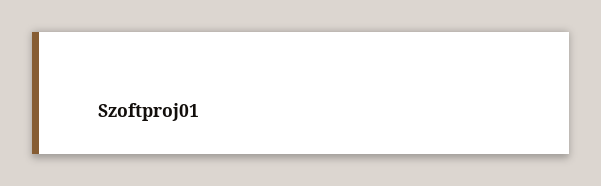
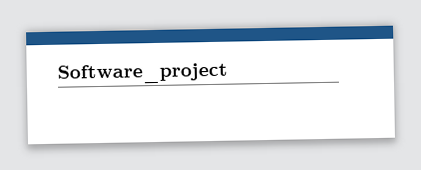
[98,103,199,121] Szoftproj01 -> [57,62,228,85] Software_project

